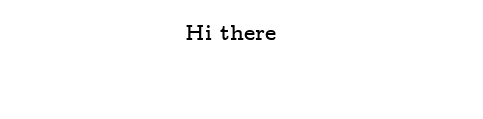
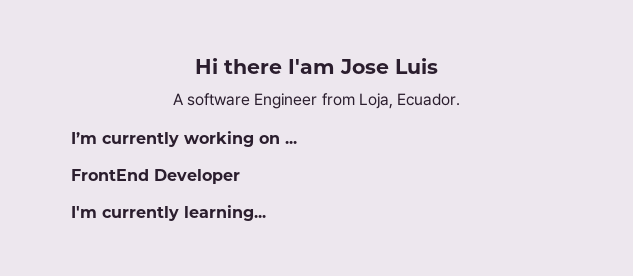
(276, 32) none -> [288,58,438,74] [172,93,461,109] [71,131,297,147] [71,169,240,184] [71,205,266,221] I'am Jose Luis // A software Engineer from Loja, Ecuador. // I’m currently working on ... // FrontEnd Developer // I'm currently learning...

